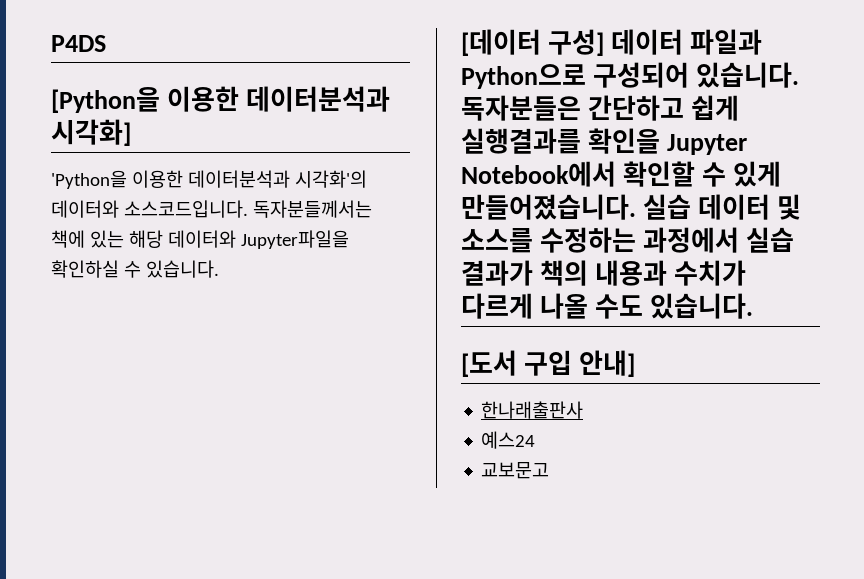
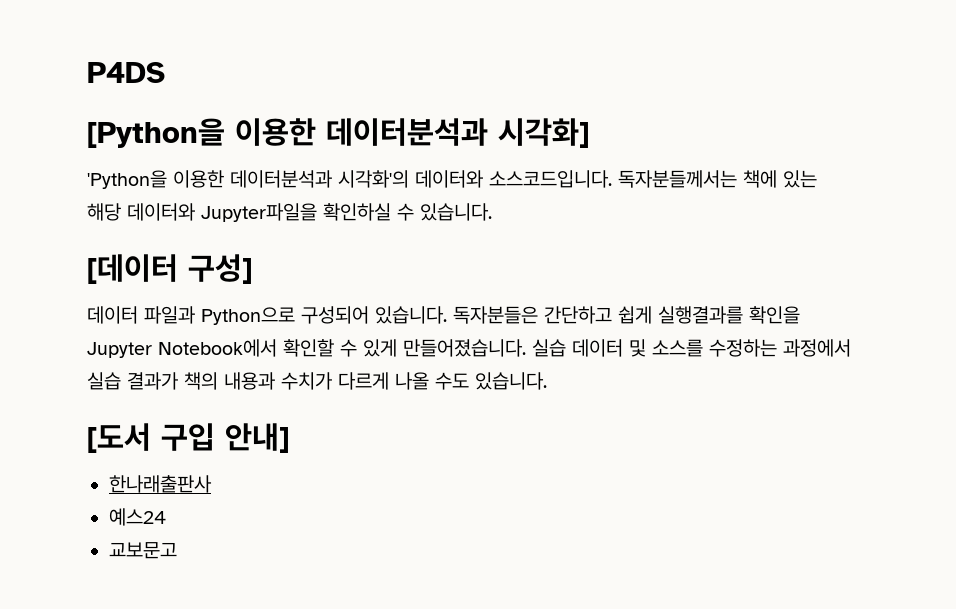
(605, 42) none -> (252, 269) //

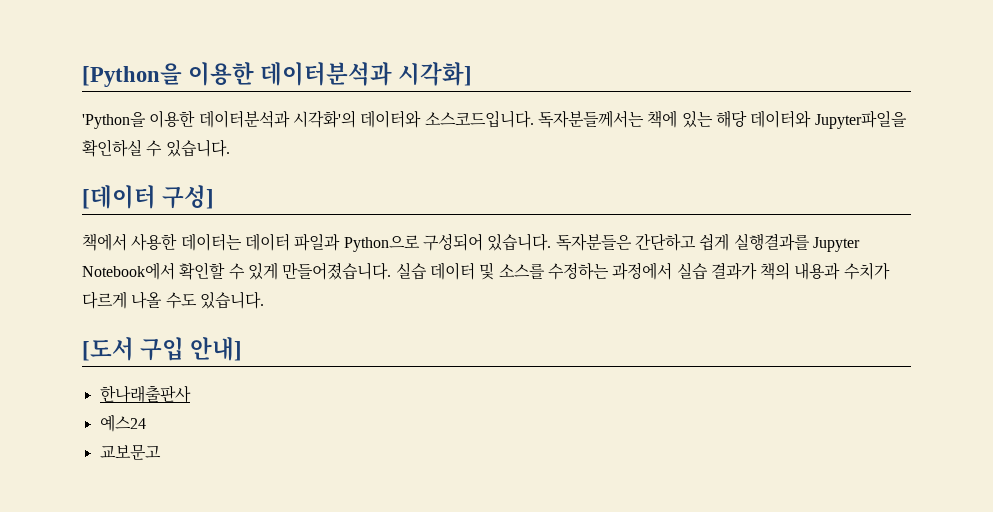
[87,62,165,83] P4DS // -> (82, 75) none
(252, 269) none -> [82,233,242,251] 책에서 사용한 데이터는
[749,306,800,324] 확인을 -> (810, 242) none

